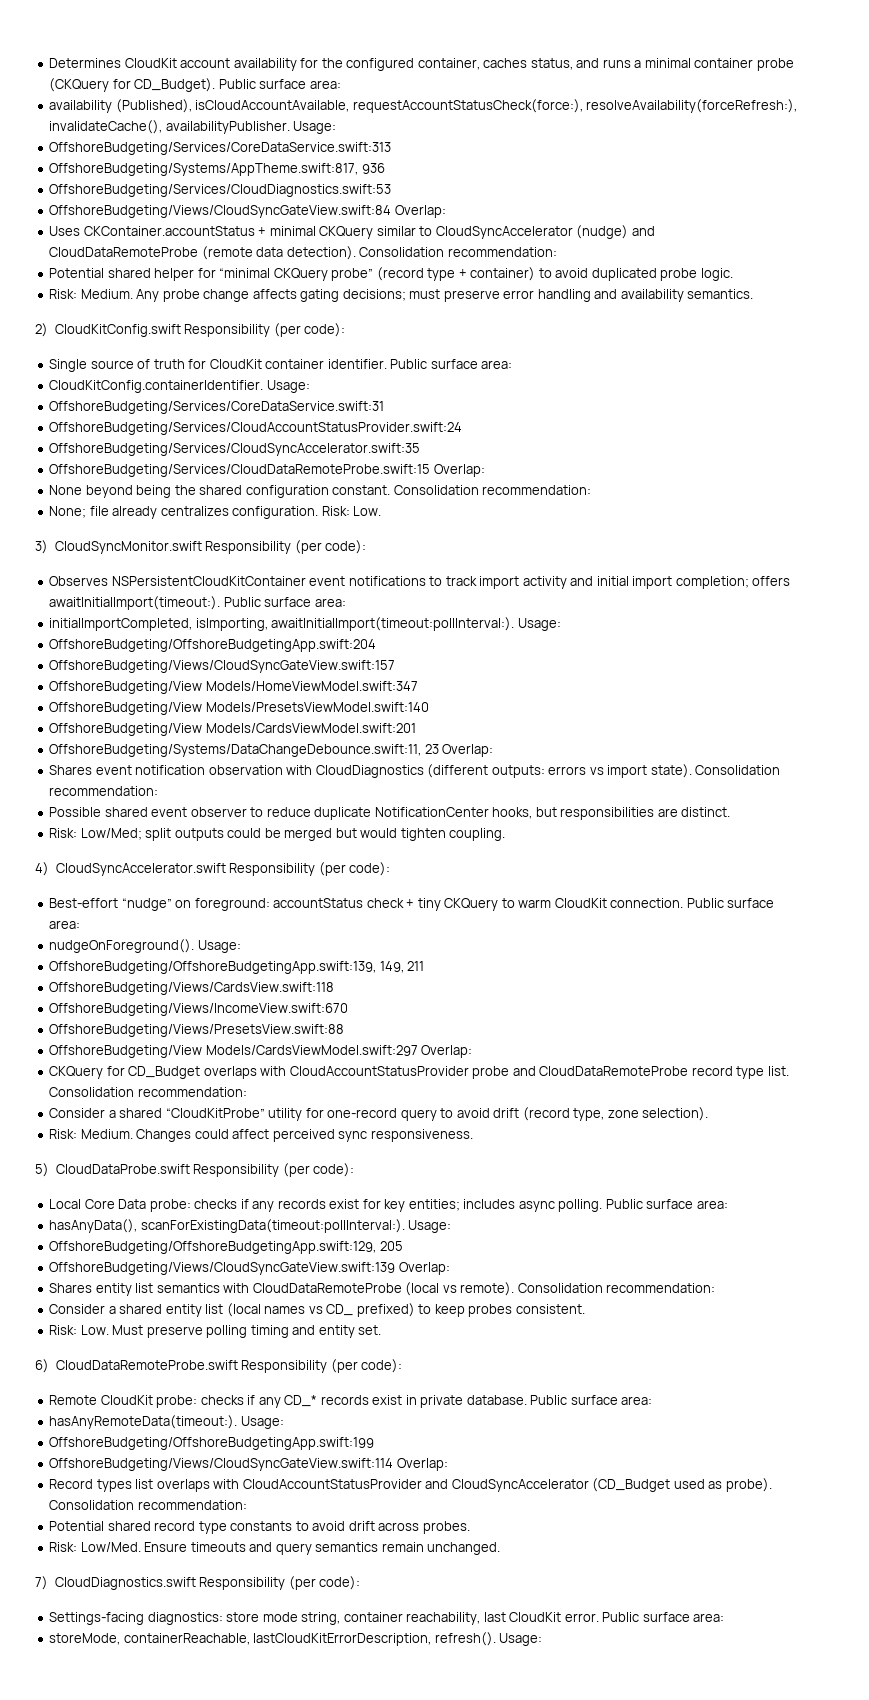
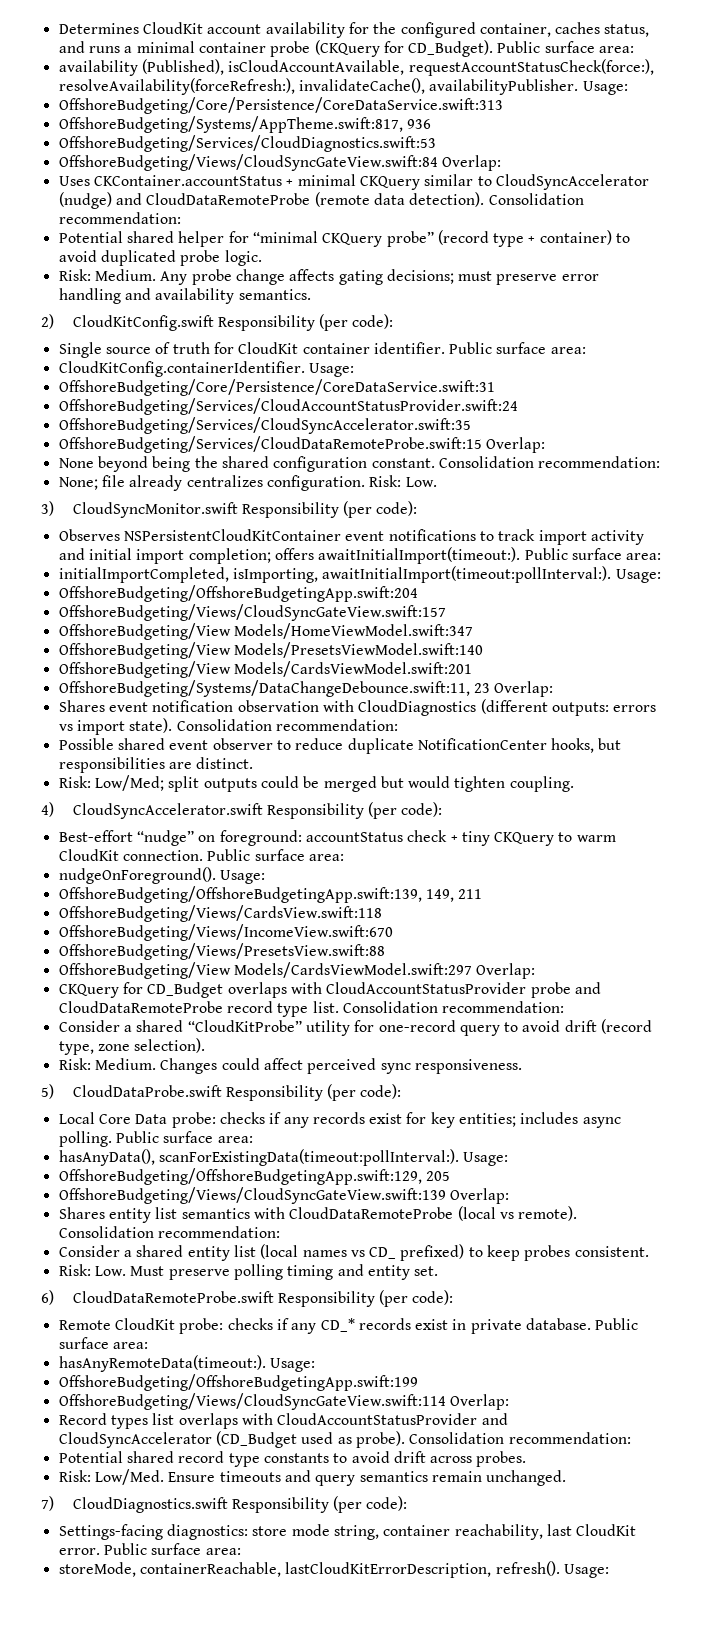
[49,142,392,155] OffshoreBudgeting/Services/CoreDataService.swift:313 -> [58,97,503,114] OffshoreBudgeting/Core/Persistence/CoreDataService.swift:313
[49,401,385,414] OffshoreBudgeting/Services/CoreDataService.swift:31 -> [58,379,495,396] OffshoreBudgeting/Core/Persistence/CoreDataService.swift:31

